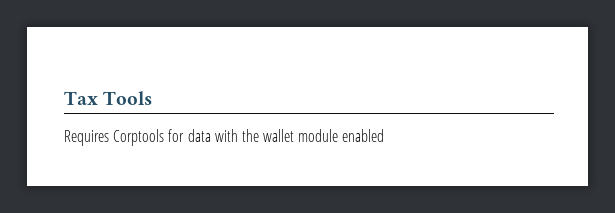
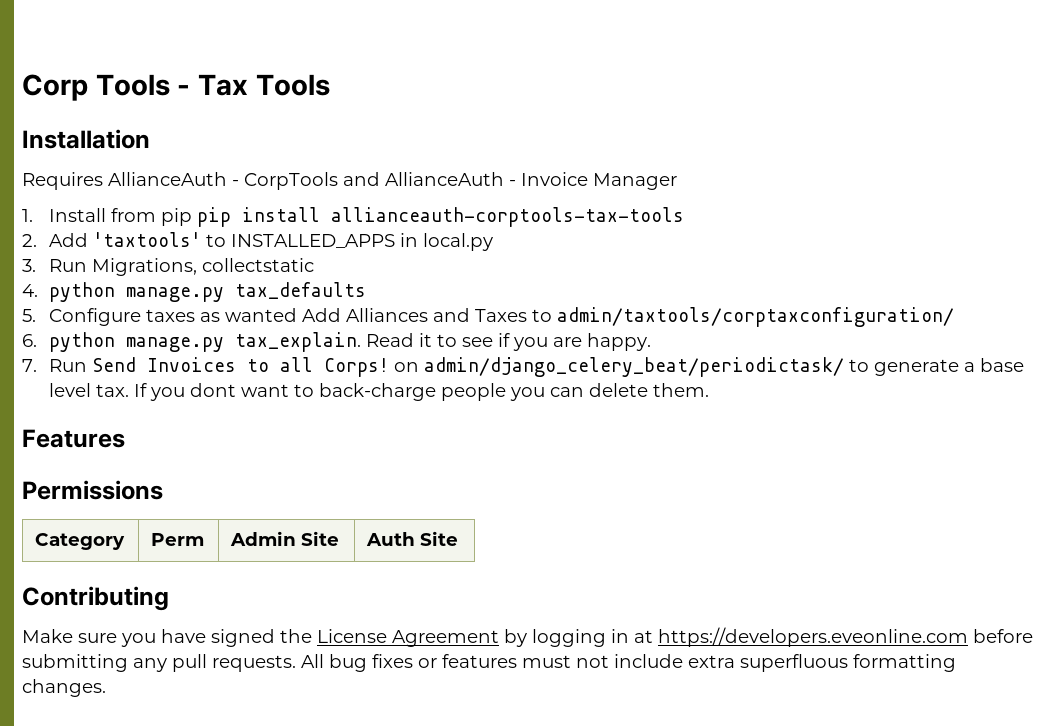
(64, 98) none -> [22,74,191,101] Corp Tools -
(153, 98) none -> [22,129,150,149] // Installation
[113,129,385,146] Corptools for data with the wallet module enabled -> [108,172,677,190] [22,207,684,227] [22,232,493,251] [22,258,314,276] [22,282,366,302] [22,307,954,327] [22,332,651,352] [22,357,1024,377] [48,383,709,401] [22,429,125,448] [22,480,163,500] [35,533,126,550] [151,533,205,546] [230,531,340,546] [366,531,459,546] [22,586,169,611] [22,627,1033,647] [22,654,956,672] [22,679,106,697] AllianceAuth - CorpTools and AllianceAuth - Invoice Manager // 1. Install from pip pip install allianceauth-corptools-tax-tools // 2. Add 'taxtools' to INSTALLED_APPS in local.py // 3. Run Migrations, collectstatic // 4. python manage.py tax_defaults // 5. Configure taxes as wanted Add Alliances and Taxes to admin/taxtools/corptaxconfiguration/ // 6. python manage.py tax_explain. Read it to see if you are happy. // 7. Run Send Invoices to all Corps! on admin/django_celery_beat/periodictask/ to generate a base level tax. If you dont want to back-charge people you can delete them. // Features // Permissions // Category | Perm | Admin Site | Auth Site // Contributing // Make sure you have signed the License Agreement by logging in at https://developers.eveonline.com before submitting any pull requests. All bug fixes or features must not include extra superfluous formatting changes.

